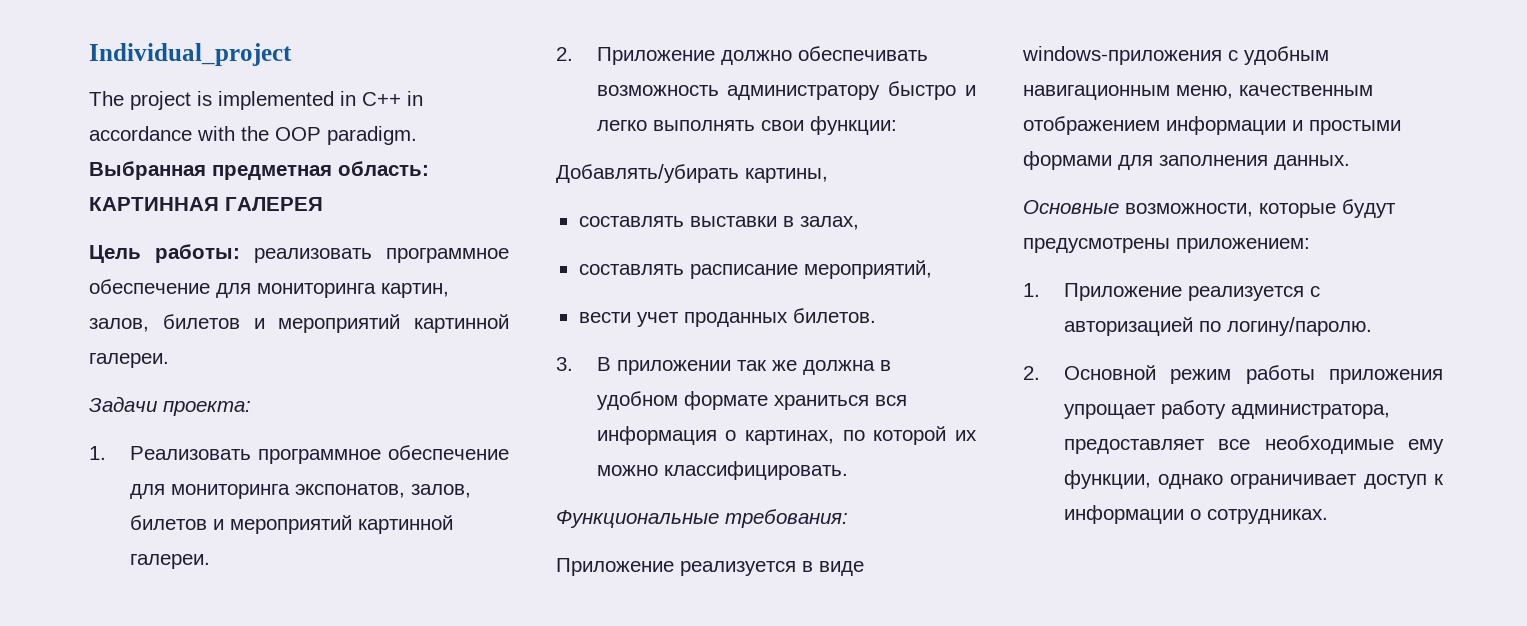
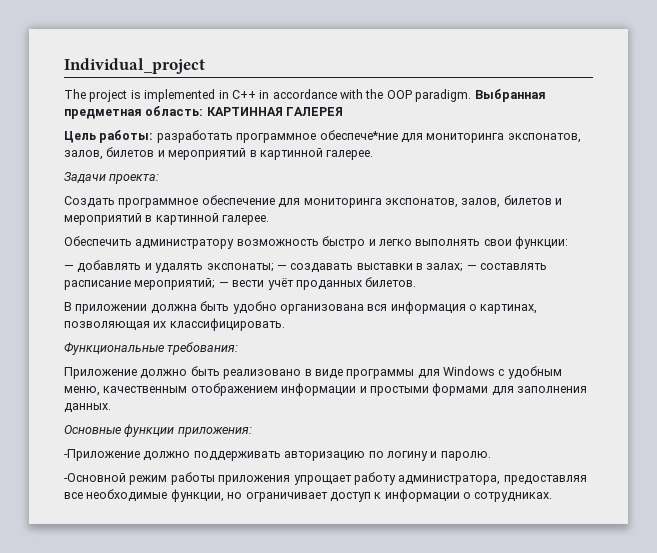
[254,248,509,263] [89,279,449,298] [89,314,509,333] [89,353,169,368] реализовать программное обеспечение для мониторинга картин, залов, билетов и мероприятий картинной галереи. -> [156,130,581,143] [64,147,374,160] разработать программное обеспече*ние для мониторинга экспонатов, залов, билетов и мероприятий в картинной галерее.
[89,446,251,460] 1. Реализовать -> [64,196,115,208] Создать
[357,515,453,534] [129,554,210,569] [556,46,928,65] [596,85,881,100] картинной галереи. // 2. Приложение должно обеспечивать возможность администратору -> [145,213,270,225] [64,236,319,249] в картинной галерее. // Обеспечить администратору возможность
[556,164,828,183] [578,216,859,230] [578,260,932,279] [578,312,679,327] Добавлять/убирать картины, // составлять выставки в залах, // составлять расписание мероприятий, // вести учет -> [64,260,548,273] [64,278,294,290] — добавлять и удалять экспонаты; — создавать выставки в залах; — составлять расписание мероприятий; — вести учёт
[556,357,573,371] 3. -> (417, 282) none
[736,360,891,375] [596,391,907,410] [596,426,977,445] [596,461,848,480] [556,509,848,528] [556,558,864,576] [1022,46,1222,65] так же должна в удобном формате храниться вся информация о картинах, по которой их можно классифицировать. // Функциональные требования: // Приложение реализуется в виде windows-приложения -> [150,301,538,314] [64,318,285,331] [64,342,239,355] [64,366,495,379] должна быть удобно организована вся информация о картинах, позволяющая их классифицировать. // Функциональные требования: // Приложение должно быть реализовано в виде программы для Windows
[1023,85,1170,100] навигационным -> (562, 372) none
[1125,199,1396,218] [1023,238,1310,253] [1023,283,1320,301] [1063,317,1372,336] [1023,365,1156,380] возможности, которые будут предусмотрены приложением: // 1. Приложение реализуется с авторизацией по логину/паролю. // 2. Основной -> [124,424,252,437] [64,449,491,461] [64,473,126,482] функции приложения: // -Приложение должно поддерживать авторизацию по логину и паролю. // -Основной
[1063,439,1205,454] предоставляет -> [503,475,587,485] предоставляя
[1408,439,1444,454] [1063,470,1223,489] ему функции, однако -> [170,489,243,502] функции, но

